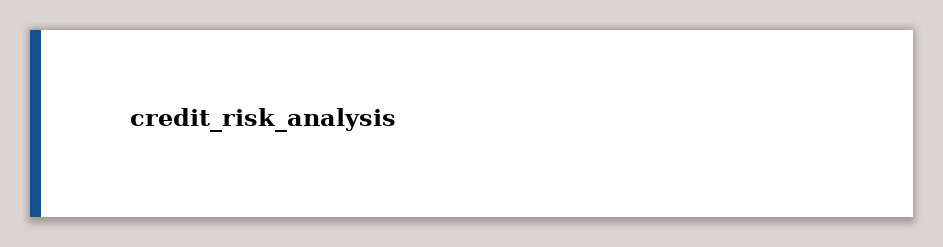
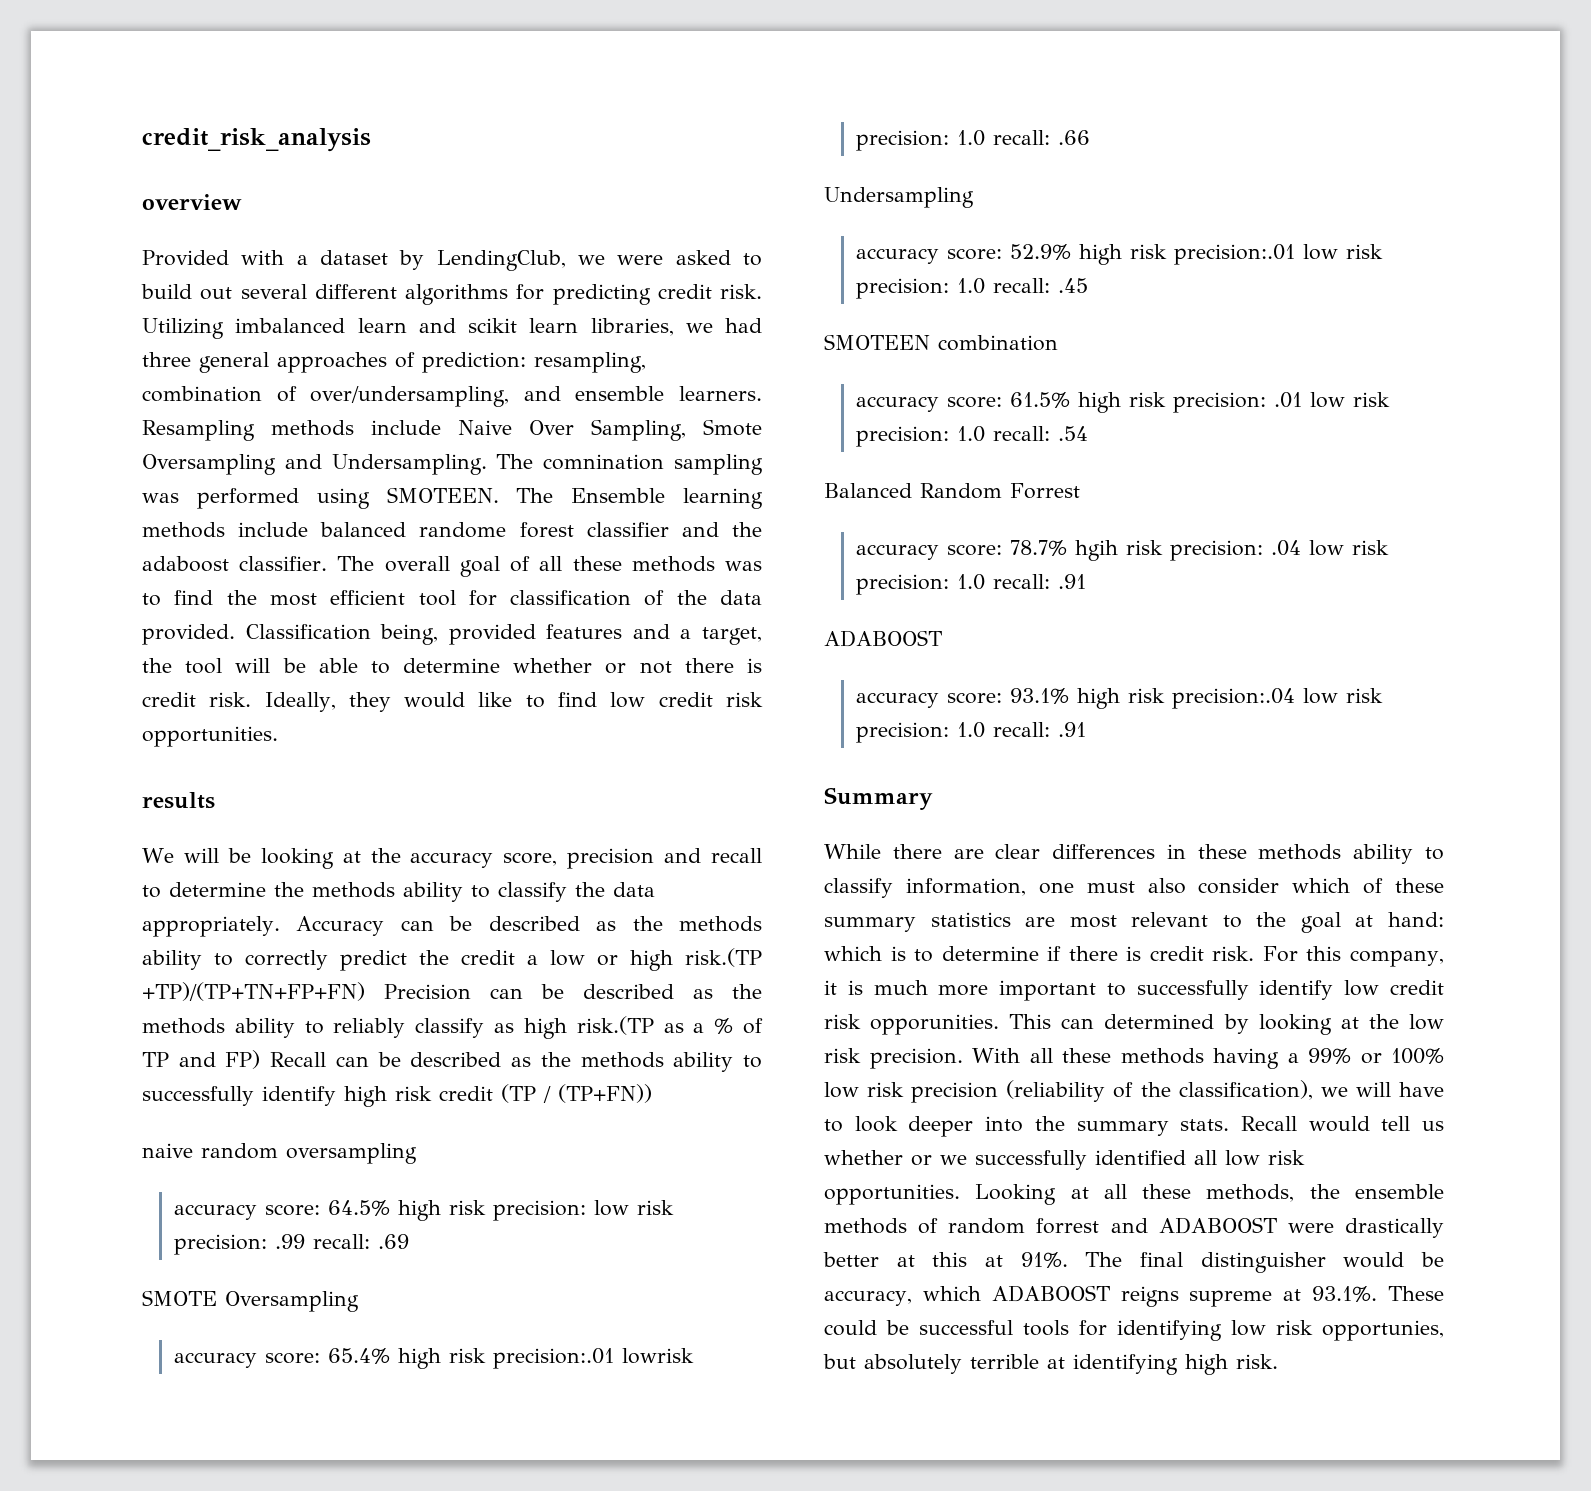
(396, 120) none -> [142,194,242,210] [142,250,762,271] [141,284,762,305] [142,318,762,339] [142,352,646,373] [142,386,763,407] [142,419,762,441] [142,454,763,475] [142,487,763,509] [142,522,762,538] [142,556,762,577] [142,590,762,606] [142,624,762,645] [142,658,762,674] [142,692,764,712] [142,726,278,747] [142,792,215,809] [142,848,762,869] [142,882,655,902] [142,916,762,937] [142,948,762,971] [142,982,762,1001] [142,1016,764,1039] [142,1050,763,1072] [142,1084,652,1107] [142,1143,417,1164] [173,1200,674,1221] [173,1234,409,1255] [142,1290,359,1312] [173,1348,694,1369] [855,130,1090,151] [824,187,974,208] [855,244,1383,265] [855,278,1088,299] [824,334,1058,351] [855,392,1390,413] [855,426,1088,447] [824,483,1080,499] [855,540,1389,561] [855,574,1086,595] [824,630,942,647] [855,688,1383,709] [855,722,1086,743] [824,787,933,810] [824,844,1444,864] [824,878,1444,898] [824,912,1444,933] [824,946,1445,967] [824,980,1444,1001] [824,1014,1444,1035] [824,1048,1444,1069] [824,1080,1444,1103] [824,1116,1444,1137] [824,1150,1305,1170] [824,1184,1444,1205] [824,1217,1444,1238] [823,1252,1444,1273] [824,1285,1444,1307] [824,1320,1444,1341] [823,1354,1278,1375] // overview // Provided with a dataset by LendingClub, we were asked to build out several different algorithms for predicting credit risk. Utilizing imbalanced learn and scikit learn libraries, we had three general approaches of prediction: resampling, combination of over/undersampling, and ensemble learners. Resampling methods include Naive Over Sampling, Smote Oversampling and Undersampling. The comnination sampling was performed using SMOTEEN. The Ensemble learning methods include balanced randome forest classifier and the adaboost classifier. The overall goal of all these methods was to find the most efficient tool for classification of the data provided. Classification being, provided features and a target, the tool will be able to determine whether or not there is credit risk. Ideally, they would like to find low credit risk opportunities. // results // We will be looking at the accuracy score, precision and recall to determine the methods ability to classify the data appropriately. Accuracy can be described as the methods ability to correctly predict the credit a low or high risk.(TP +TP)/(TP+TN+FP+FN) Precision can be described as the methods ability to reliably classify as high risk.(TP as a % of TP and FP) Recall can be described as the methods ability to successfully identify high risk credit (TP / (TP+FN)) // naive random oversampling // accuracy score: 64.5% high risk precision: low risk precision: .99 recall: .69 // SMOTE Oversampling // accuracy score: 65.4% high risk precision:.01 lowrisk precision: 1.0 recall: .66 // Undersampling // accuracy score: 52.9% high risk precision:.01 low risk precision: 1.0 recall: .45 // SMOTEEN combination // accuracy score: 61.5% high risk precision: .01 low risk precision: 1.0 recall: .54 // Balanced Random Forrest // accuracy score: 78.7% hgih risk precision: .04 low risk precision: 1.0 recall: .91 // ADABOOST // accuracy score: 93.1% high risk precision:.04 low risk precision: 1.0 recall: .91 // Summary // While there are clear differences in these methods ability to classify information, one must also consider which of these summary statistics are most relevant to the goal at hand: which is to determine if there is credit risk. For this company, it is much more important to successfully identify low credit risk opporunities. This can determined by looking at the low risk precision. With all these methods having a 99% or 100% low risk precision (reliability of the classification), we will have to look deeper into the summary stats. Recall would tell us whether or we successfully identified all low risk opportunities. Looking at all these methods, the ensemble methods of random forrest and ADABOOST were drastically better at this at 91%. The final distinguisher would be accuracy, which ADABOOST reigns supreme at 93.1%. These could be successful tools for identifying low risk opportunies, but absolutely terrible at identifying high risk.

